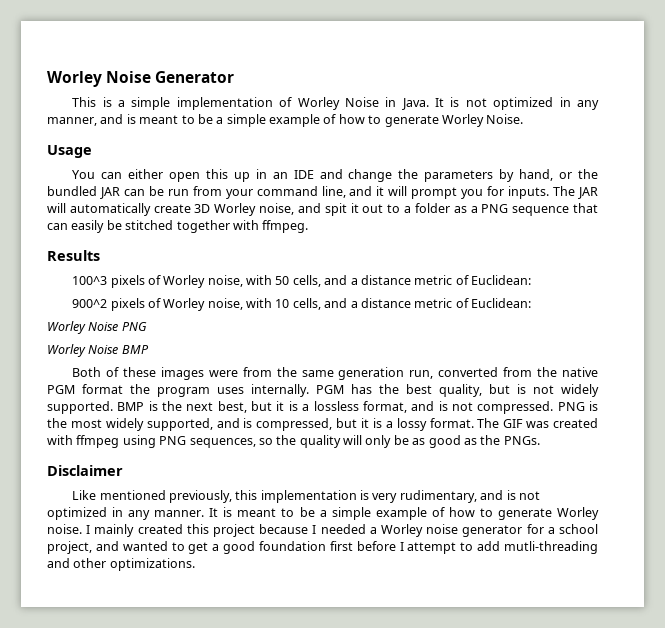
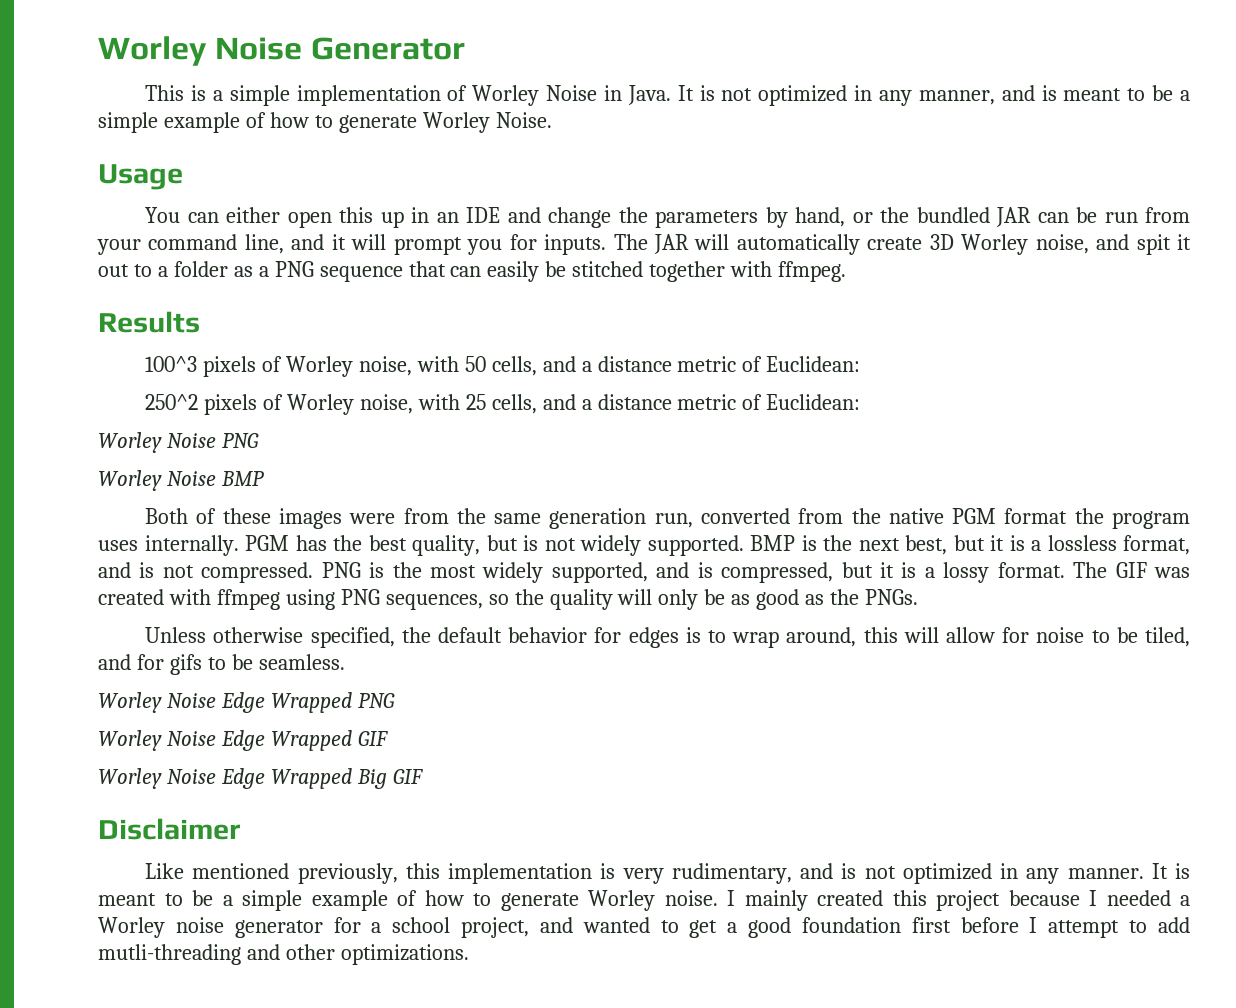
[72,298,290,311] 900^2 pixels of Worley noise, with 10 -> [145,394,486,415] 250^2 pixels of Worley noise, with 25
(540, 440) none -> [145,627,1190,648] [98,654,345,675] [98,692,395,713] [98,730,388,751] [98,768,423,789] // Unless otherwise specified, the default behavior for edges is to wrap around, this will allow for noise to be tiled, and for gifs to be seamless. // Worley Noise Edge Wrapped PNG // Worley Noise Edge Wrapped GIF // Worley Noise Edge Wrapped Big GIF

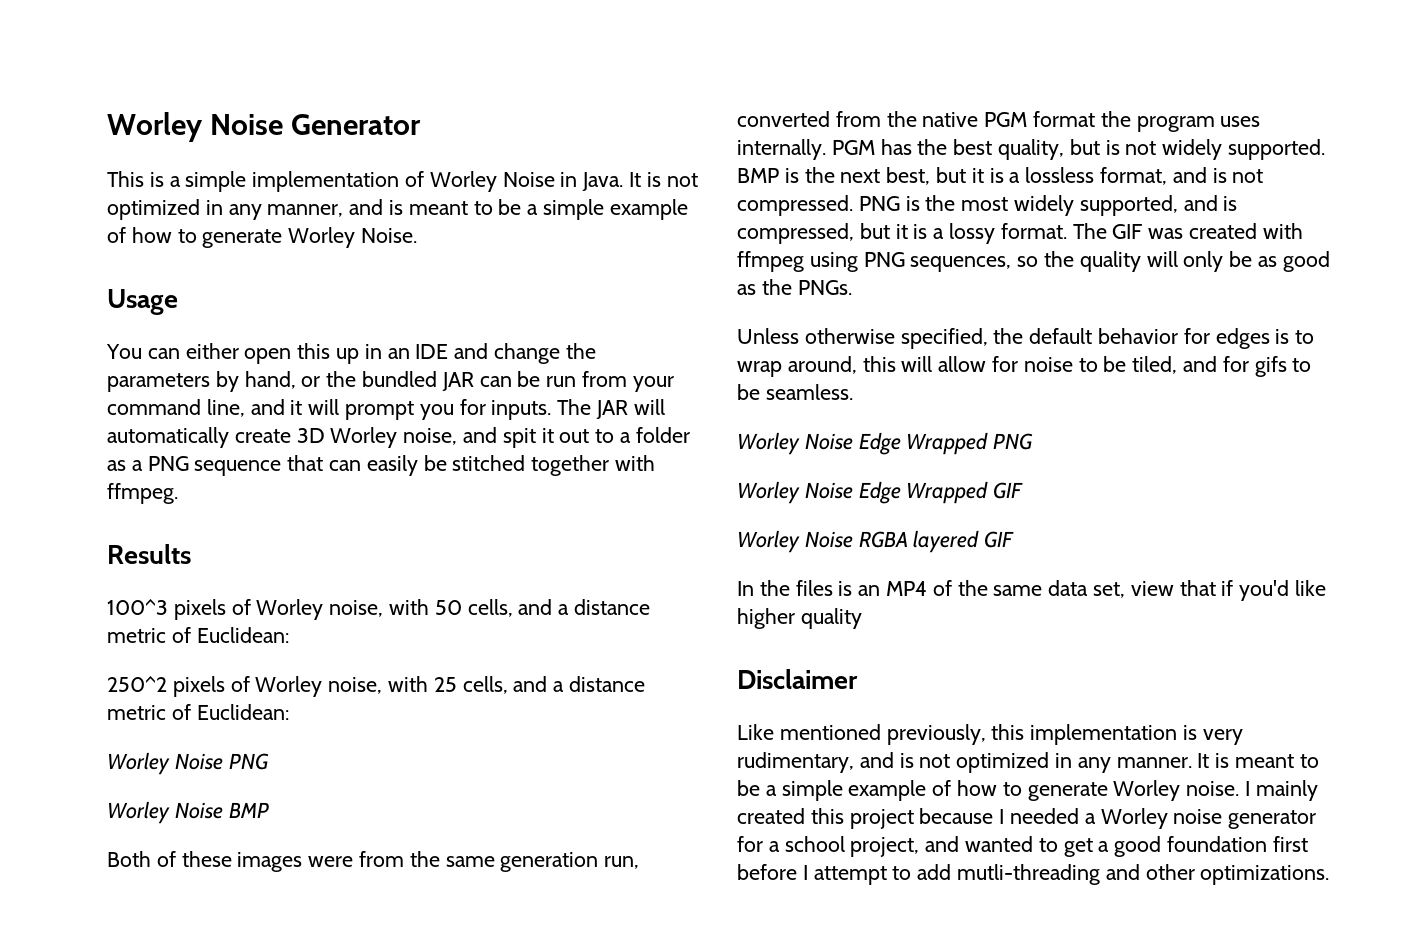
[220,768,423,789] Edge Wrapped Big GIF -> [858,530,1015,553] [737,580,1327,601] [737,608,862,629] RGBA layered GIF // In the files is an MP4 of the same data set, view that if you'd like higher quality

